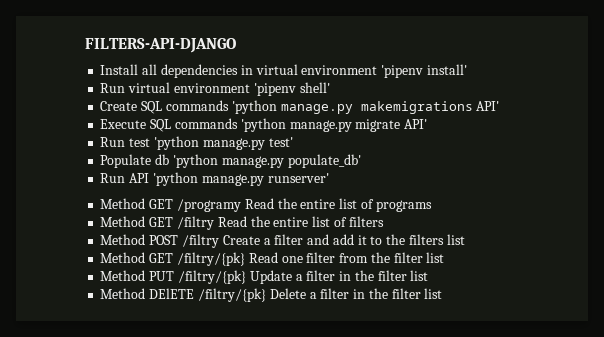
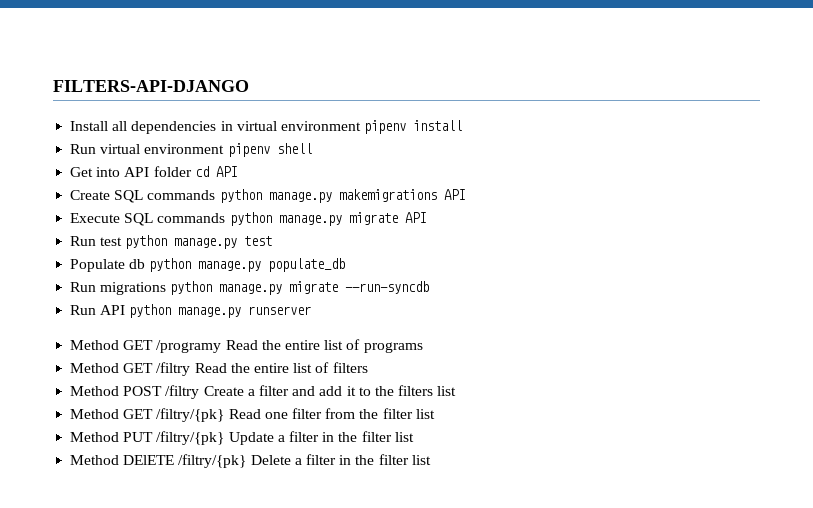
[381,64,467,78] 'pipenv install' -> [364,120,463,134] pipenv install
[253,82,330,96] 'pipenv shell' -> [227,143,312,157] [70,166,237,177] pipenv shell // Get into API folder cd API
[231,100,277,114] 'python -> [219,189,262,203] python
[476,101,500,111] API' -> [443,189,465,200] API
[240,118,428,132] 'python manage.py migrate API' -> [229,212,426,226] python manage.py migrate API
[153,136,293,150] 'python manage.py test' -> [125,235,273,249] python manage.py test
[172,154,361,168] 'python manage.py populate_db' -> [149,258,346,272] [70,281,430,295] python manage.py populate_db // Run migrations python manage.py migrate --run-syncdb
[152,172,329,186] 'python manage.py runserver' -> [129,304,312,318] python manage.py runserver

